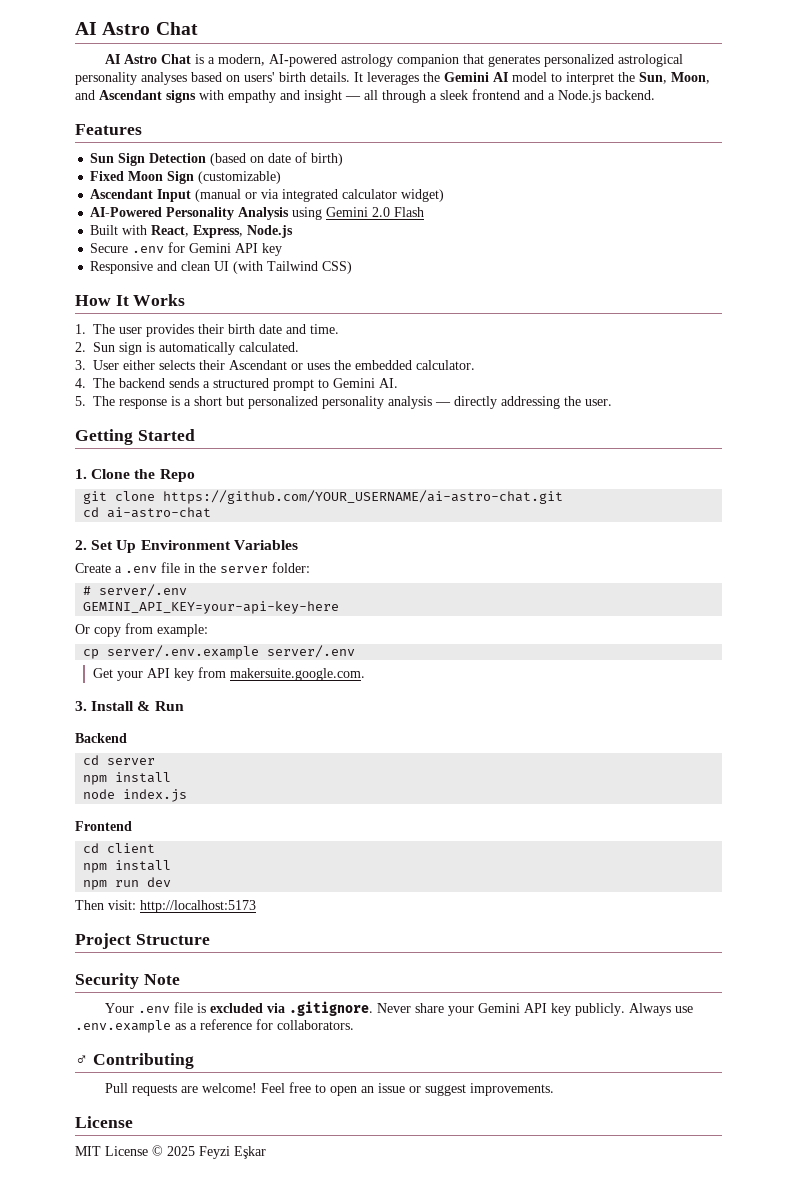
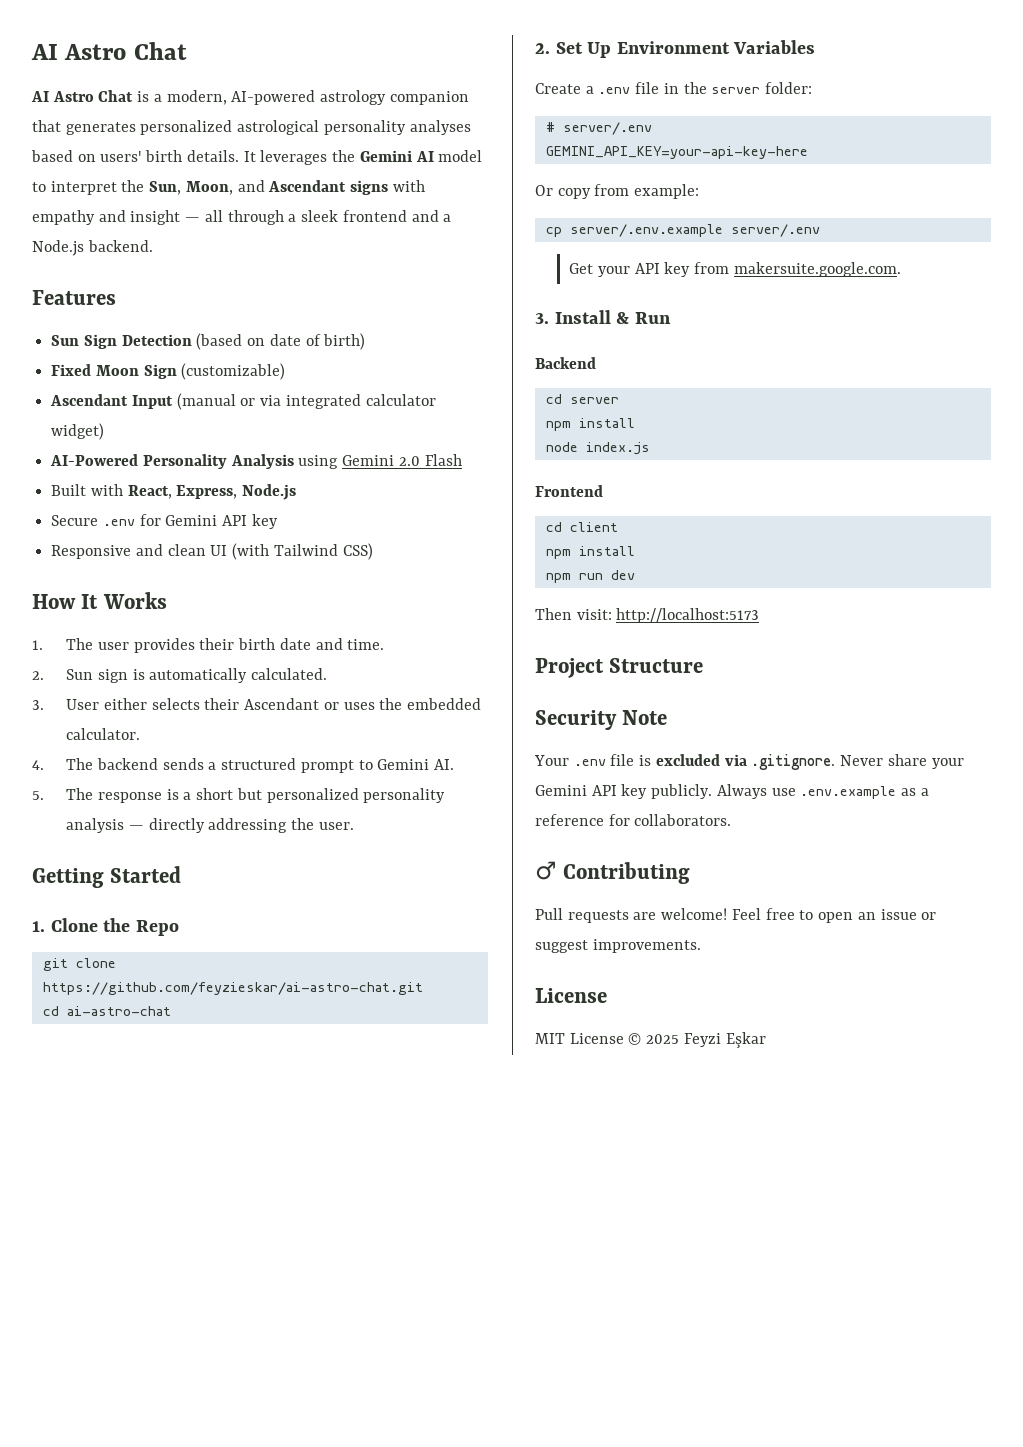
[163,490,564,504] https://github.com/YOUR_USERNAME/ai-astro-chat.git -> [42,982,423,995] https://github.com/feyzieskar/ai-astro-chat.git

